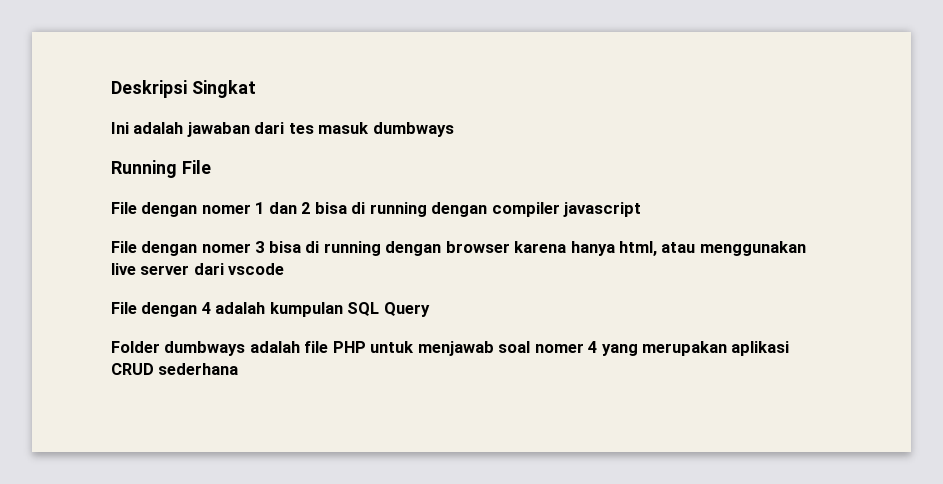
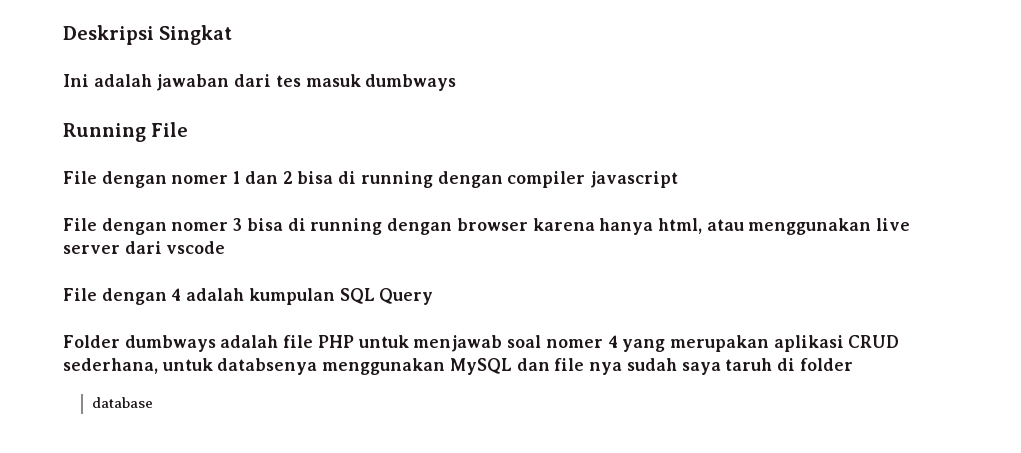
[158,363,239,375] sederhana -> [63,358,853,375] [91,397,153,408] sederhana, untuk databsenya menggunakan MySQL dan file nya sudah saya taruh di folder // database

